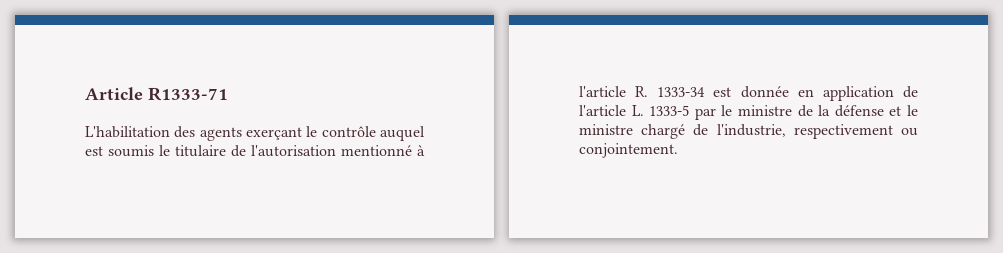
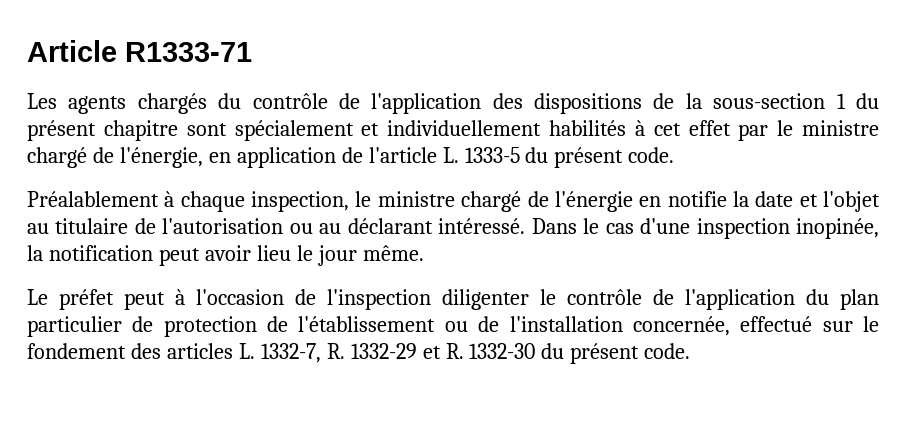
[85,126,425,141] [85,145,425,157] [579,86,789,98] L'habilitation des agents exerçant le contrôle auquel est soumis le titulaire de l'autorisation mentionné à l'article R. 1333-34 est donnée -> [27,93,879,114] [27,120,880,141] [27,147,203,168] Les agents chargés du contrôle de l'application des dispositions de la sous-section 1 du présent chapitre sont spécialement et individuellement habilités à cet effet par le ministre chargé de l'énergie,
[694,105,918,120] [579,124,918,139] [579,143,678,158] par le ministre de la défense et le ministre chargé de l'industrie, respectivement ou conjointement. -> [525,147,675,168] [27,191,881,212] [27,218,879,239] [27,245,424,266] [27,289,879,310] [27,316,880,337] [27,343,691,364] du présent code. // Préalablement à chaque inspection, le ministre chargé de l'énergie en notifie la date et l'objet au titulaire de l'autorisation ou au déclarant intéressé. Dans le cas d'une inspection inopinée, la notification peut avoir lieu le jour même. // Le préfet peut à l'occasion de l'inspection diligenter le contrôle de l'application du plan particulier de protection de l'établissement ou de l'installation concernée, effectué sur le fondement des articles L. 1332-7, R. 1332-29 et R. 1332-30 du présent code.

